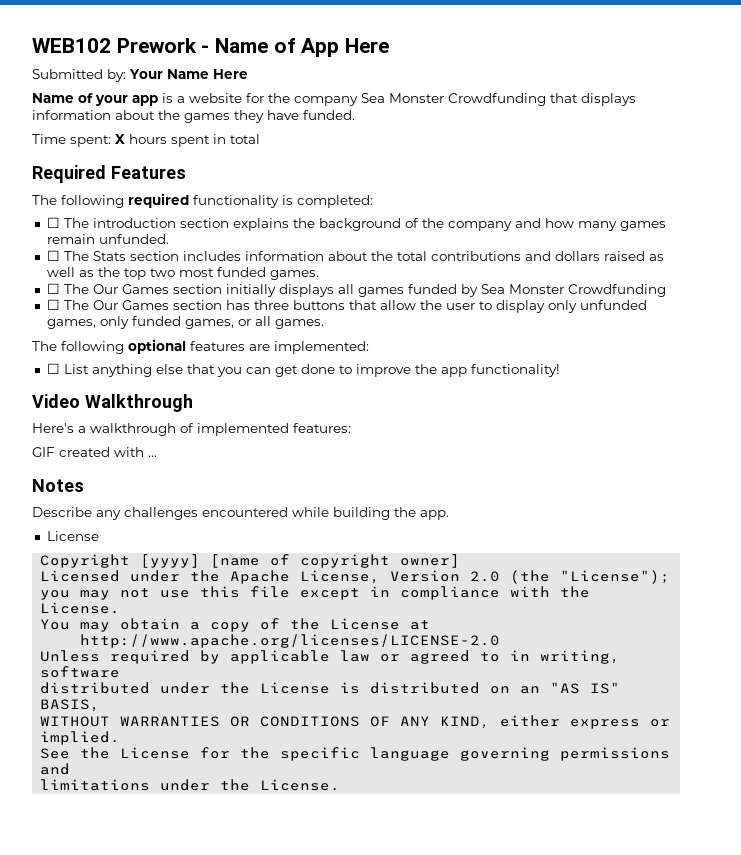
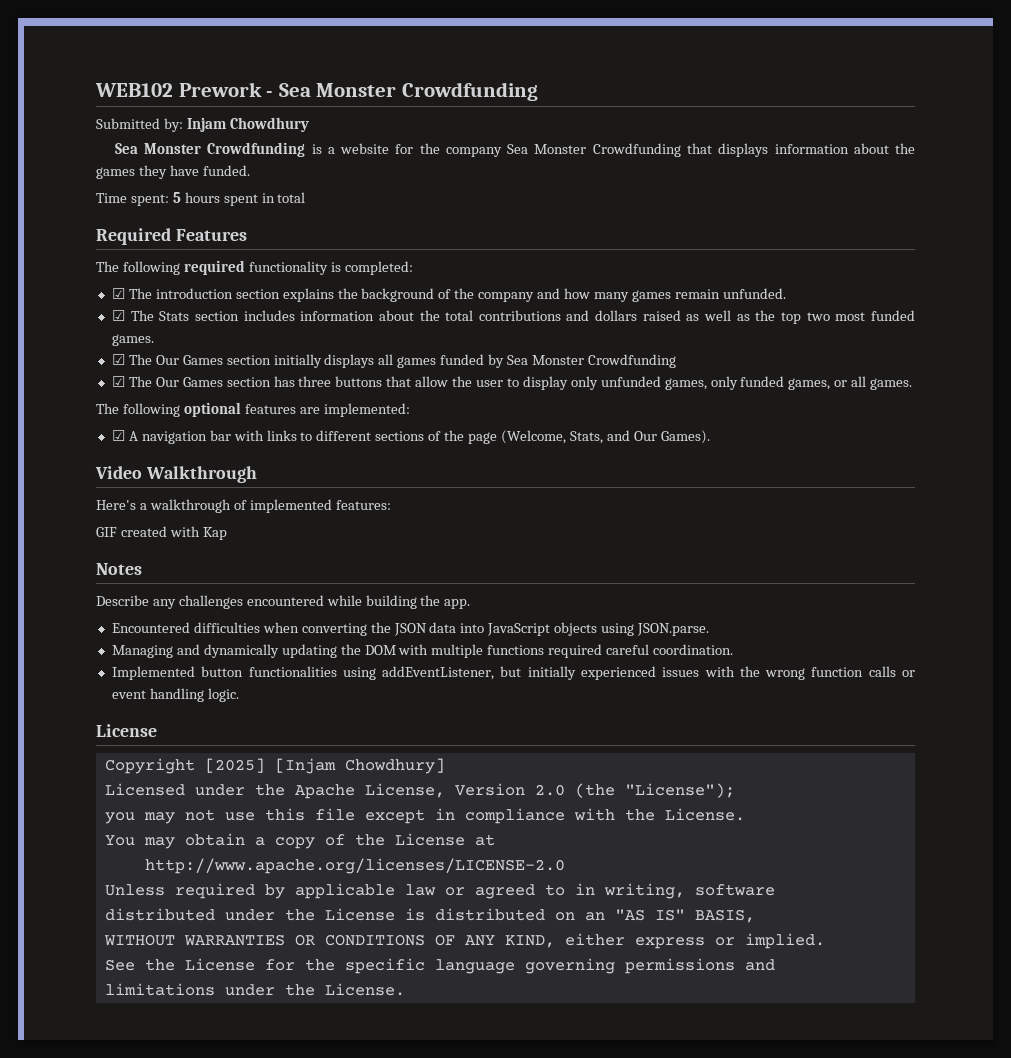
[215,38,390,57] [32,69,248,82] [32,93,158,106] Name of App Here // Submitted by: Your Name Here // Name of your app -> [278,82,538,101] [96,117,309,132] [114,142,306,157] Sea Monster Crowdfunding // Submitted by: Injam Chowdhury // Sea Monster Crowdfunding
[115,134,125,144] X -> [172,192,181,203] 5
[46,217,60,228] ☐ -> [111,288,125,299] ☑
[46,250,60,261] ☐ -> [111,310,125,321] ☑
[46,283,60,294] ☐ -> [111,354,125,365] ☑
[46,299,60,310] ☐ -> [111,376,125,387] ☑
[46,363,560,377] ☐ List anything else that you can get done to improve the app functionality! -> [111,430,710,444] ☑ A navigation bar with links to different sections of the page (Welcome, Stats, and Our Games).
[148,455,157,457] ... -> [202,527,227,540] Kap
[46,531,99,541] [40,554,461,568] License // Copyright [yyyy] [name of copyright owner] -> [111,622,710,636] [111,644,734,658] [111,666,915,680] [111,688,239,702] [96,724,157,737] [104,758,445,774] Encountered difficulties when converting the JSON data into JavaScript objects using JSON.parse. // Managing and dynamically updating the DOM with multiple functions required careful coordination. // Implemented button functionalities using addEventListener, but initially experienced issues with the wrong function calls or event handling logic. // License // Copyright [2025] [Injam Chowdhury]

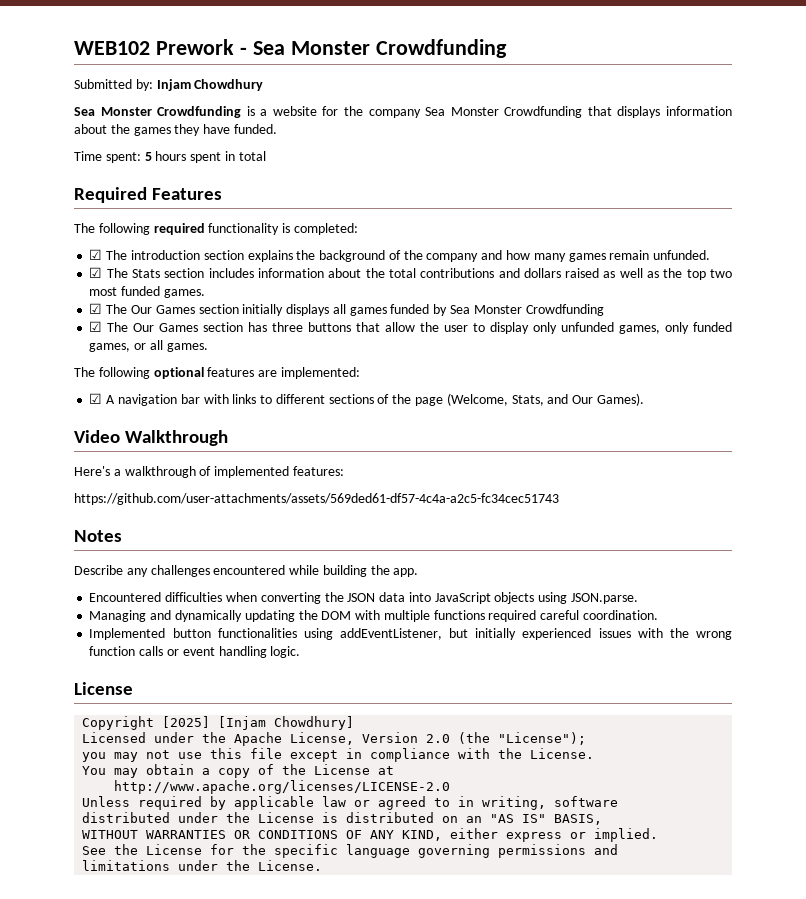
[96,526,227,540] GIF created with Kap -> [74,493,559,505] https://github.com/user-attachments/assets/569ded61-df57-4c4a-a2c5-fc34cec51743

